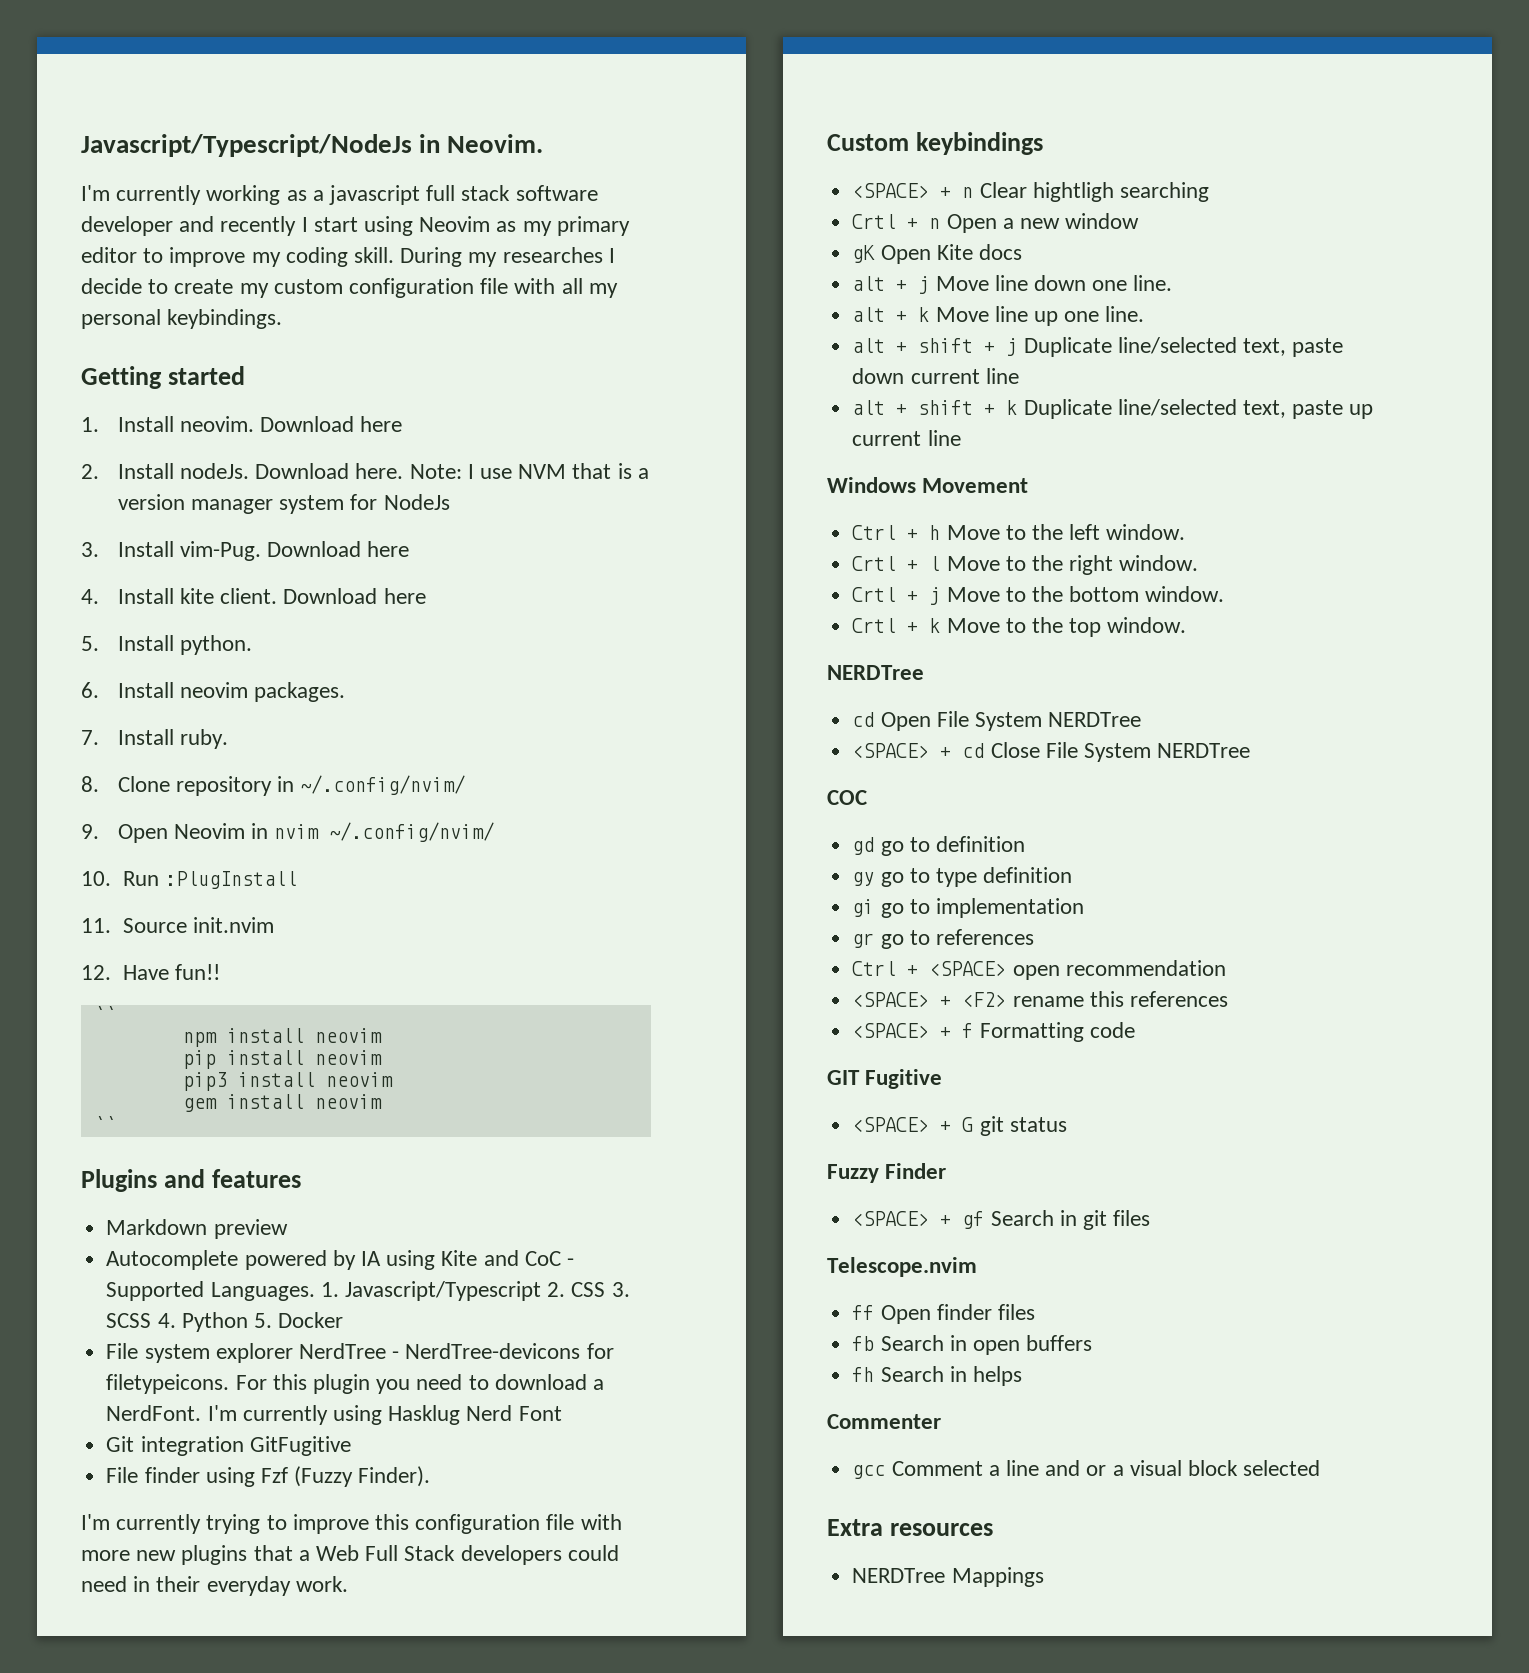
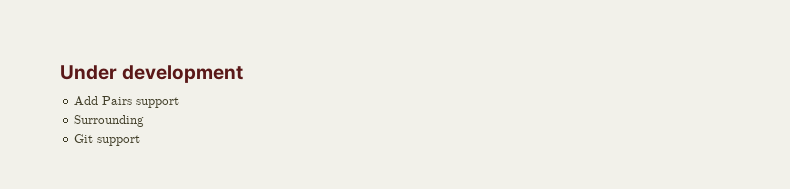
[81,134,544,157] [81,185,598,205] [81,216,630,236] [81,247,615,267] [81,278,618,298] [81,309,283,329] [81,366,245,389] [81,416,403,432] [81,463,649,479] [117,494,450,514] [81,541,410,561] [81,588,426,604] [81,635,252,655] [81,682,346,702] [81,729,228,749] [81,775,466,796] [81,822,495,843] [81,871,297,889] [81,917,274,933] [81,964,220,980] [94,1006,117,1021] [182,1028,382,1047] [182,1050,382,1069] [182,1072,393,1091] [182,1094,382,1112] [94,1116,117,1131] [81,1169,301,1192] [106,1219,288,1239] [106,1250,574,1270] [106,1281,630,1301] [106,1312,344,1332] [106,1343,614,1363] [106,1374,604,1394] [106,1405,562,1425] [106,1436,351,1456] [106,1466,431,1487] [81,1514,622,1534] [81,1545,619,1565] [81,1576,348,1596] [827,132,1043,155] [852,182,1209,202] [852,213,1140,233] [852,244,1022,264] [852,275,1173,294] [852,306,1145,326] [852,337,1344,357] [852,368,1019,384] [852,399,1374,419] [852,430,961,446] [827,477,1029,493] [852,524,1186,540] [852,555,1199,575] [852,586,1225,605] [852,617,1187,637] [827,665,924,680] [852,711,1142,731] [852,742,1251,762] [827,790,867,805] [852,836,1025,856] [852,867,1073,887] [852,898,1084,918] [852,929,1034,949] [852,960,1226,980] [852,991,1228,1007] [852,1022,1135,1042] [827,1069,943,1089] [852,1116,1067,1136] [827,1163,947,1183] [852,1210,1151,1230] [827,1257,977,1277] [852,1304,1035,1324] [852,1335,1093,1355] [852,1366,1022,1386] [827,1414,941,1429] [852,1460,1321,1479] [827,1519,993,1536] [852,1567,1044,1587] Javascript/Typescript/NodeJs in Neovim. // I'm currently working as a javascript full stack software developer and recently I start using Neovim as my primary editor to improve my coding skill. During my researches I decide to create my custom configuration file with all my personal keybindings. // Getting started // 1. Install neovim. Download here // 2. Install nodeJs. Download here. Note: I use NVM that is a version manager system for NodeJs // 3. Install vim-Pug. Download here // 4. Install kite client. Download here // 5. Install python. // 6. Install neovim packages. // 7. Install ruby. // 8. Clone repository in ~/.config/nvim/ // 9. Open Neovim in nvim ~/.config/nvim/ // 10. Run :PlugInstall // 11. Source init.nvim // 12. Have fun!! // `` // npm install neovim // pip install neovim // pip3 install neovim // gem install neovim // `` // Plugins and features // Markdown preview // Autocomplete powered by IA using Kite and CoC - Supported Languages. 1. Javascript/Typescript 2. CSS 3. SCSS 4. Python 5. Docker // File system explorer NerdTree - NerdTree-devicons for filetypeicons. For this plugin you need to download a NerdFont. I'm currently using Hasklug Nerd Font // Git integration GitFugitive // File finder using Fzf (Fuzzy Finder). // I'm currently trying to improve this configuration file with more new plugins that a Web Full Stack developers could need in their everyday work. // Custom keybindings // <SPACE> + n Clear hightligh searching // Crtl + n Open a new window // gK Open Kite docs // alt + j Move line down one line. // alt + k Move line up one line. // alt + shift + j Duplicate line/selected text, paste down current line // alt + shift + k Duplicate line/selected text, paste up current line // Windows Movement // Ctrl + h Move to the left window. // Crtl + l Move to the right window. // Crtl + j Move to the bottom window. // Crtl + k Move to the top window. // NERDTree // cd Open File System NERDTree // <SPACE> + cd Close File System NERDTree // COC // gd go to definition // gy go to type definition // gi go to implementation // gr go to references // Ctrl + <SPACE> open recommendation // <SPACE> + <F2> rename this references // <SPACE> + f Formatting code // GIT Fugitive // <SPACE> + G git status // Fuzzy Finder // <SPACE> + gf Search in git files // Telescope.nvim // ff Open finder files // fb Search in open buffers // fh Search in helps // Commenter // gcc Comment a line and or a visual block selected // Extra resources // NERDTree Mappings -> [60,65,244,83] [74,96,180,108] [74,115,145,127] [74,134,141,146] Under development // Add Pairs support // Surrounding // Git support

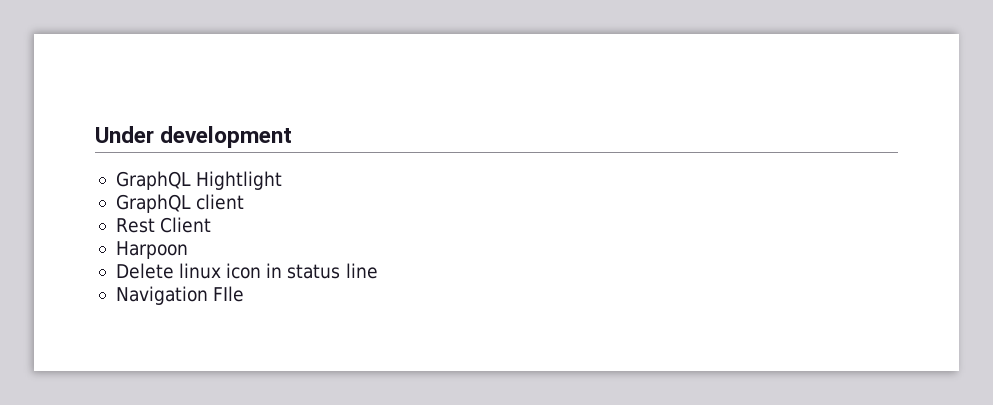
[74,96,180,108] [74,115,145,127] [74,134,141,146] Add Pairs support // Surrounding // Git support -> [115,171,283,190] [115,194,245,213] [115,217,212,233] [115,241,188,259] [115,263,378,279] [115,286,245,305] GraphQL Hightlight // GraphQL client // Rest Client // Harpoon // Delete linux icon in status line // Navigation FIle

